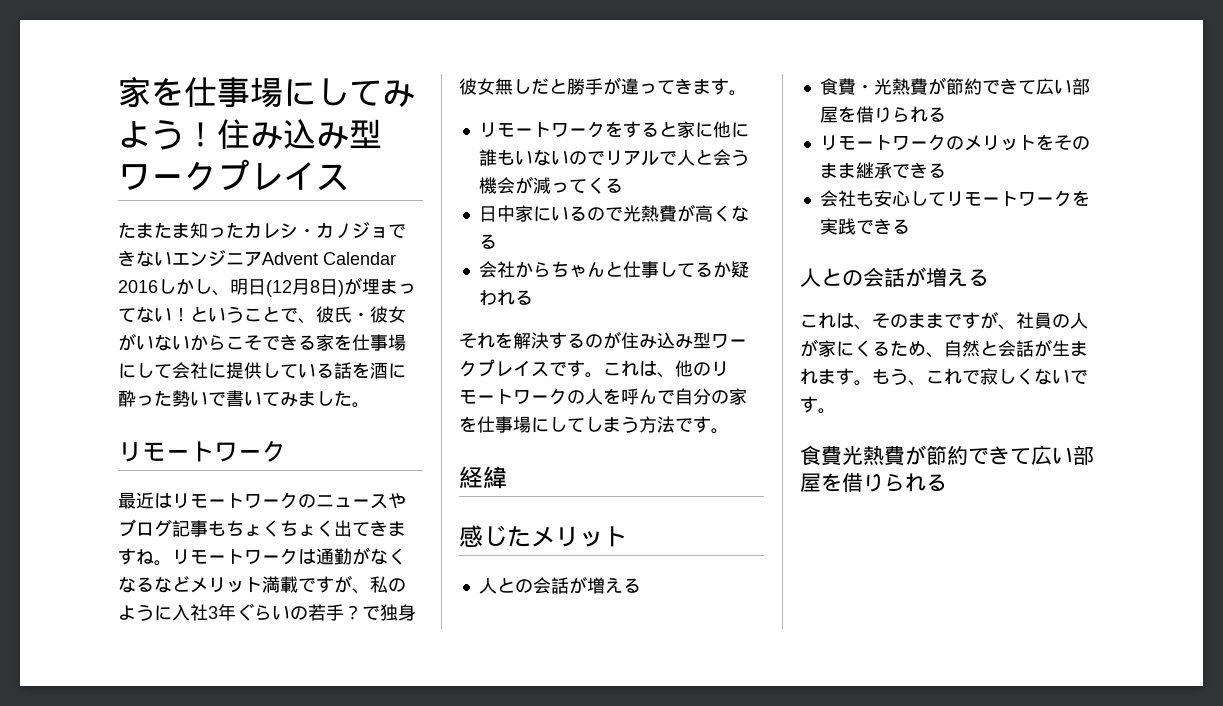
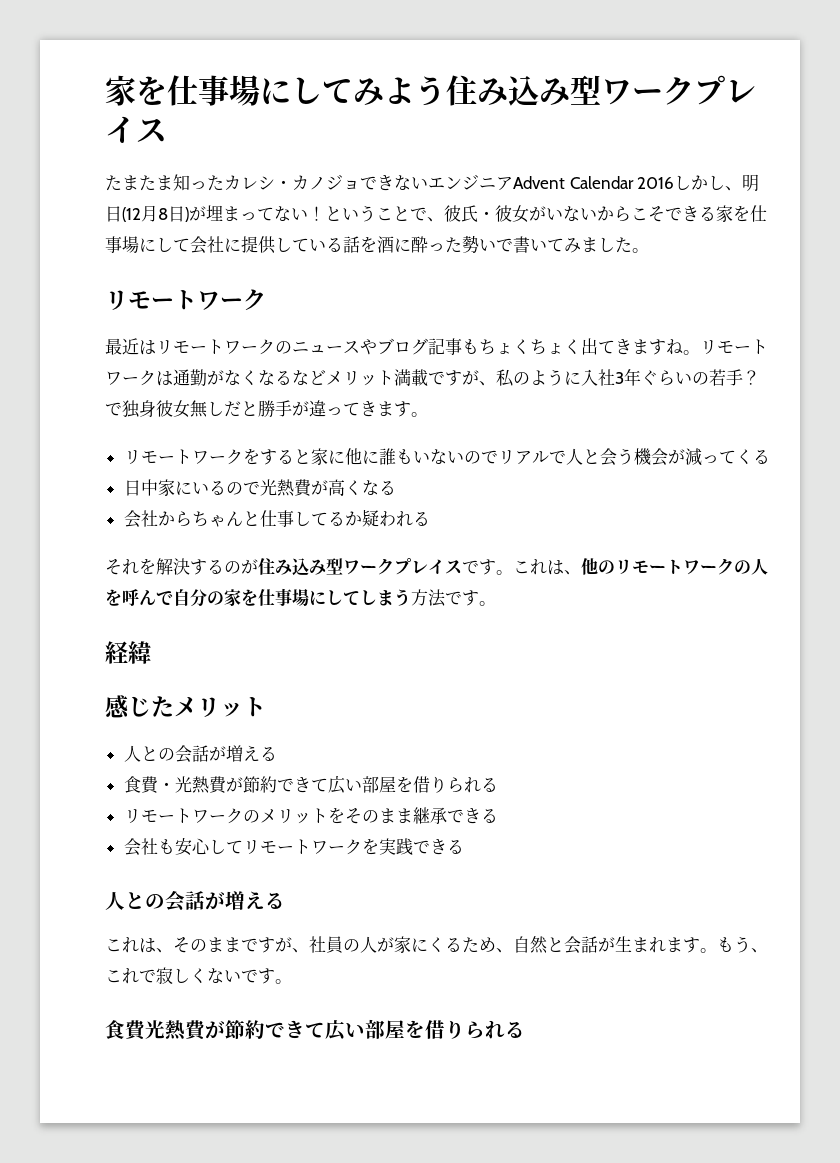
[184,122,217,147] ！ -> (446, 91) none

